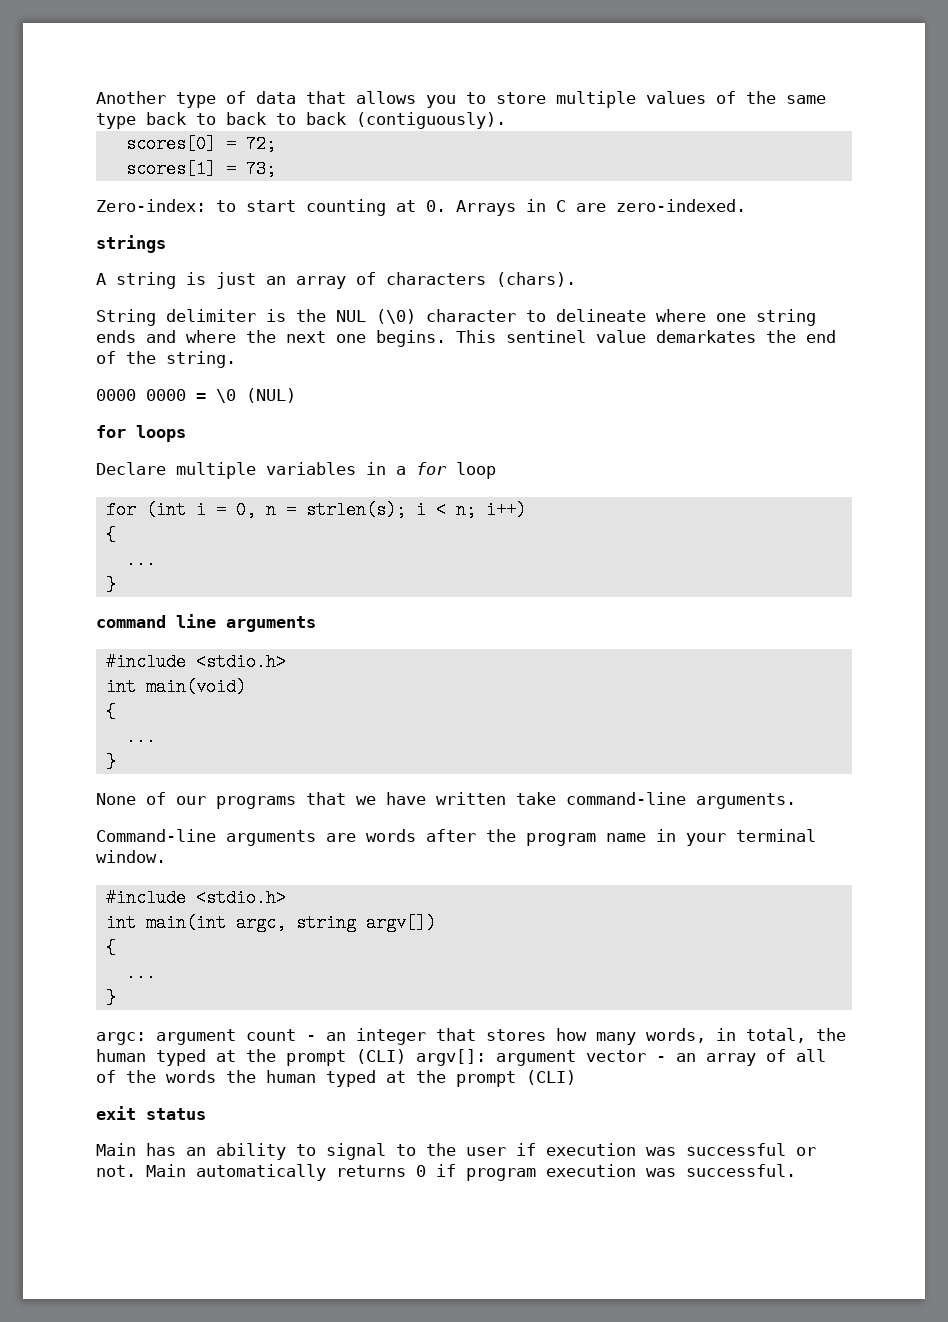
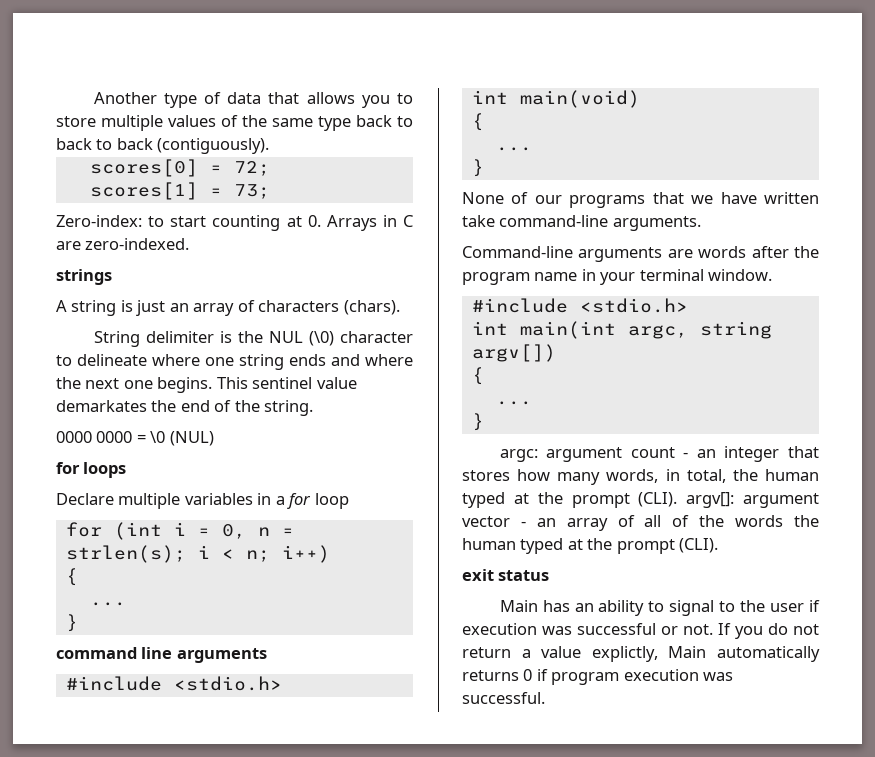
[356,1049,406,1064] (CLI) -> [638,492,678,507] (CLI).
[526,1070,576,1085] (CLI) -> [679,538,719,553] (CLI).
(136, 1171) none -> [718,623,819,639] [462,646,658,662] If you do not return a value explictly,

